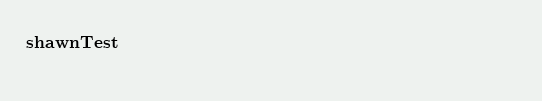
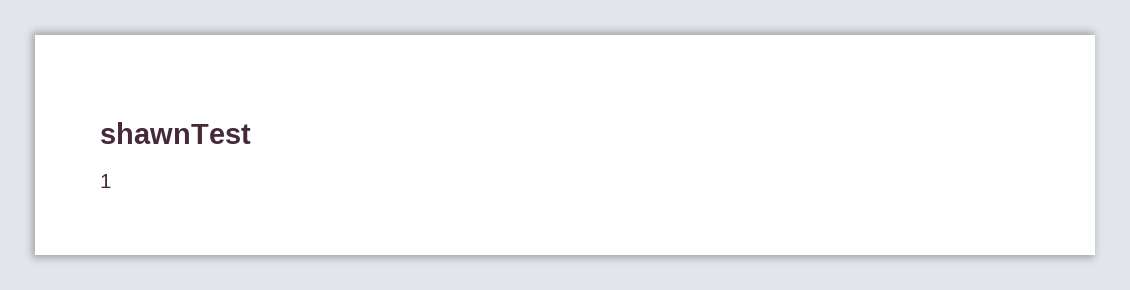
(119, 42) none -> [100,174,111,188] // 1

